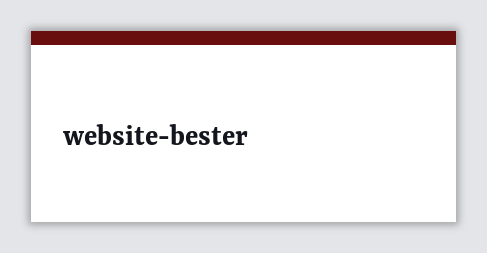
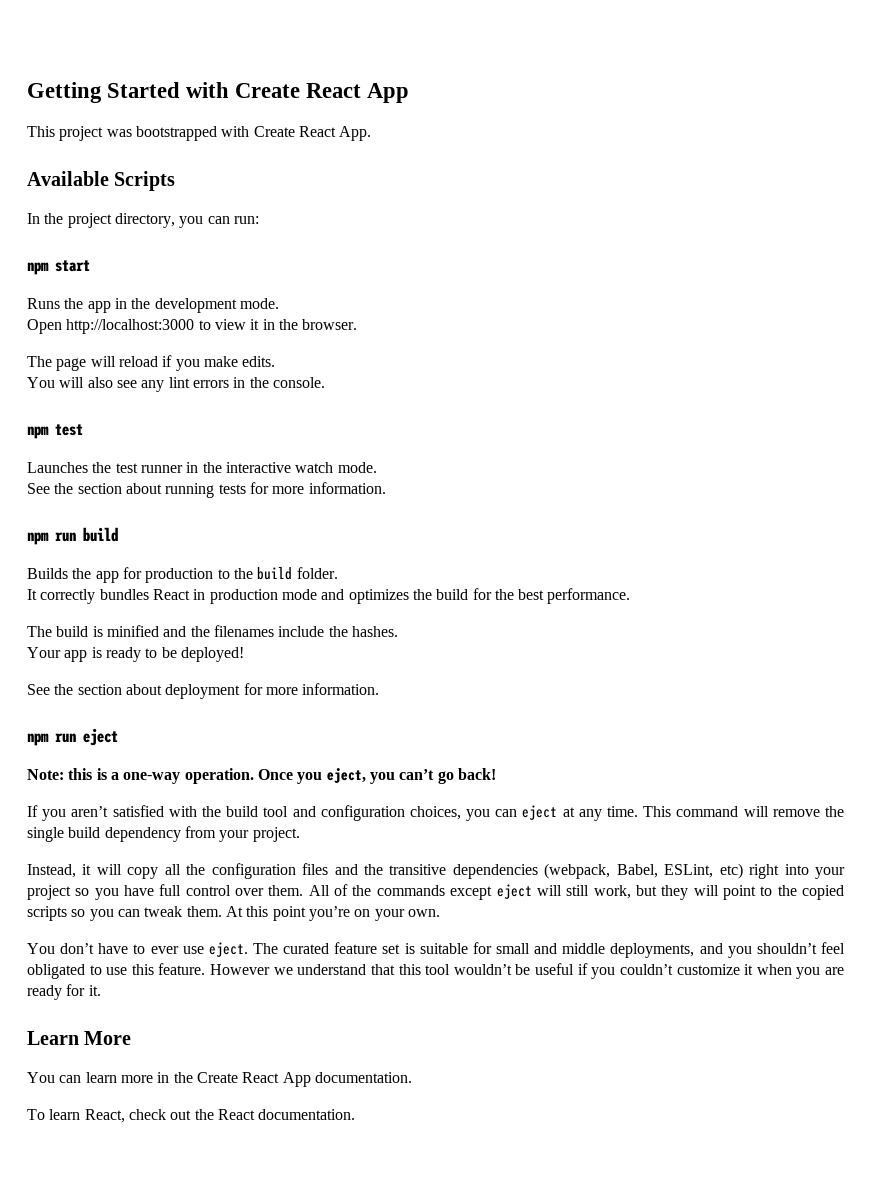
[63,124,248,145] website-bester -> [27,82,410,103] [27,126,372,141] [27,171,176,191] [27,213,259,228] [27,260,90,275] [27,298,279,313] [27,319,358,334] [27,355,276,371] [27,377,325,392] [27,424,83,439] [27,462,377,473] [27,482,386,498] [27,527,118,545] [27,567,338,583] [27,588,631,604] [27,625,398,637] [27,647,244,662] [27,683,380,699] [27,728,118,746] [27,768,496,784] [27,805,844,821] [27,826,300,842] [27,863,846,879] [27,884,844,900] [27,906,440,921] [27,942,845,958] [27,963,844,979] [27,984,101,1000] [27,1031,132,1045] [27,1072,412,1087] [27,1109,356,1123] Getting Started with Create React App // This project was bootstrapped with Create React App. // Available Scripts // In the project directory, you can run: // npm start // Runs the app in the development mode. // Open http://localhost:3000 to view it in the browser. // The page will reload if you make edits. // You will also see any lint errors in the console. // npm test // Launches the test runner in the interactive watch mode. // See the section about running tests for more information. // npm run build // Builds the app for production to the build folder. // It correctly bundles React in production mode and optimizes the build for the best performance. // The build is minified and the filenames include the hashes. // Your app is ready to be deployed! // See the section about deployment for more information. // npm run eject // Note: this is a one-way operation. Once you eject, you can’t go back! // If you aren’t satisfied with the build tool and configuration choices, you can eject at any time. This command will remove the single build dependency from your project. // Instead, it will copy all the configuration files and the transitive dependencies (webpack, Babel, ESLint, etc) right into your project so you have full control over them. All of the commands except eject will still work, but they will point to the copied scripts so you can tweak them. At this point you’re on your own. // You don’t have to ever use eject. The curated feature set is suitable for small and middle deployments, and you shouldn’t feel obligated to use this feature. However we understand that this tool wouldn’t be useful if you couldn’t customize it when you are ready for it. // Learn More // You can learn more in the Create React App documentation. // To learn React, check out the React documentation.

